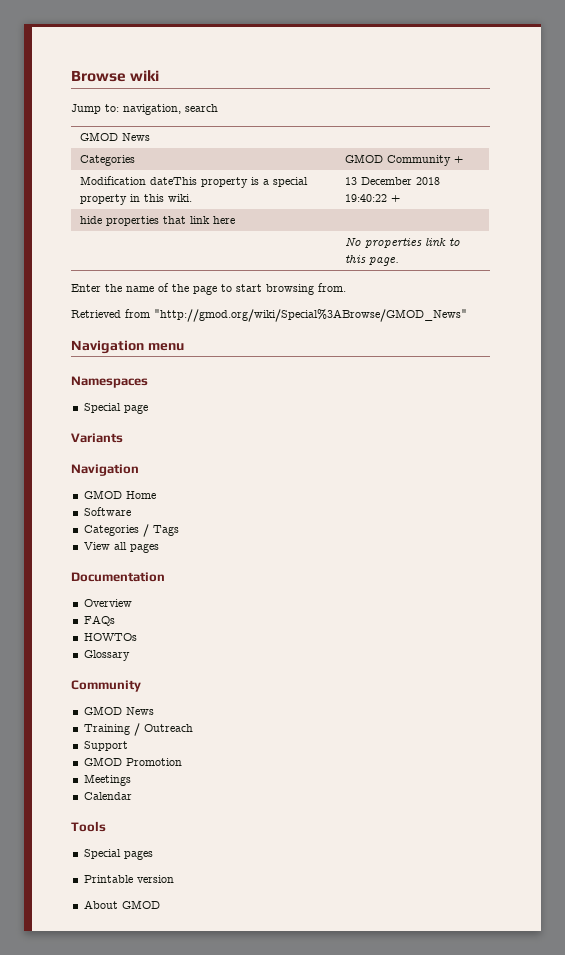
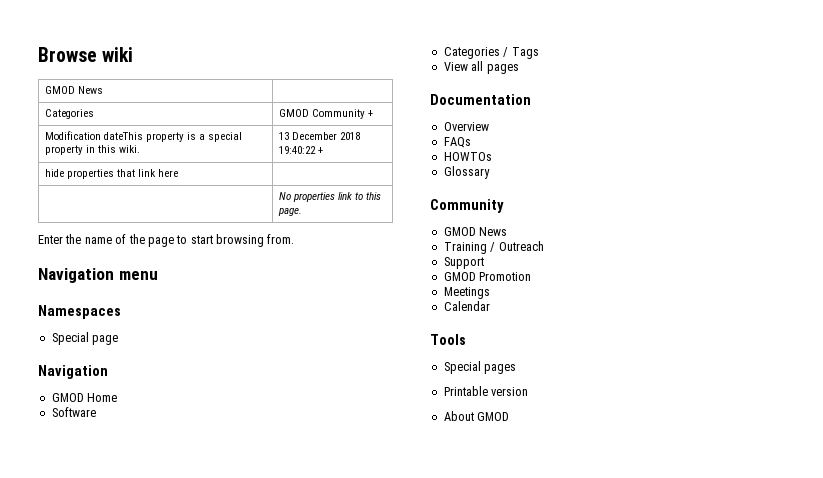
[71,104,218,115] // Jump to: navigation, search -> (134, 54) none
[71,309,467,322] // Retrieved from "http://gmod.org/wiki/Special%3ABrowse/GMOD_News" -> (295, 239) none
[71,433,123,443] // Variants -> (119, 340) none

